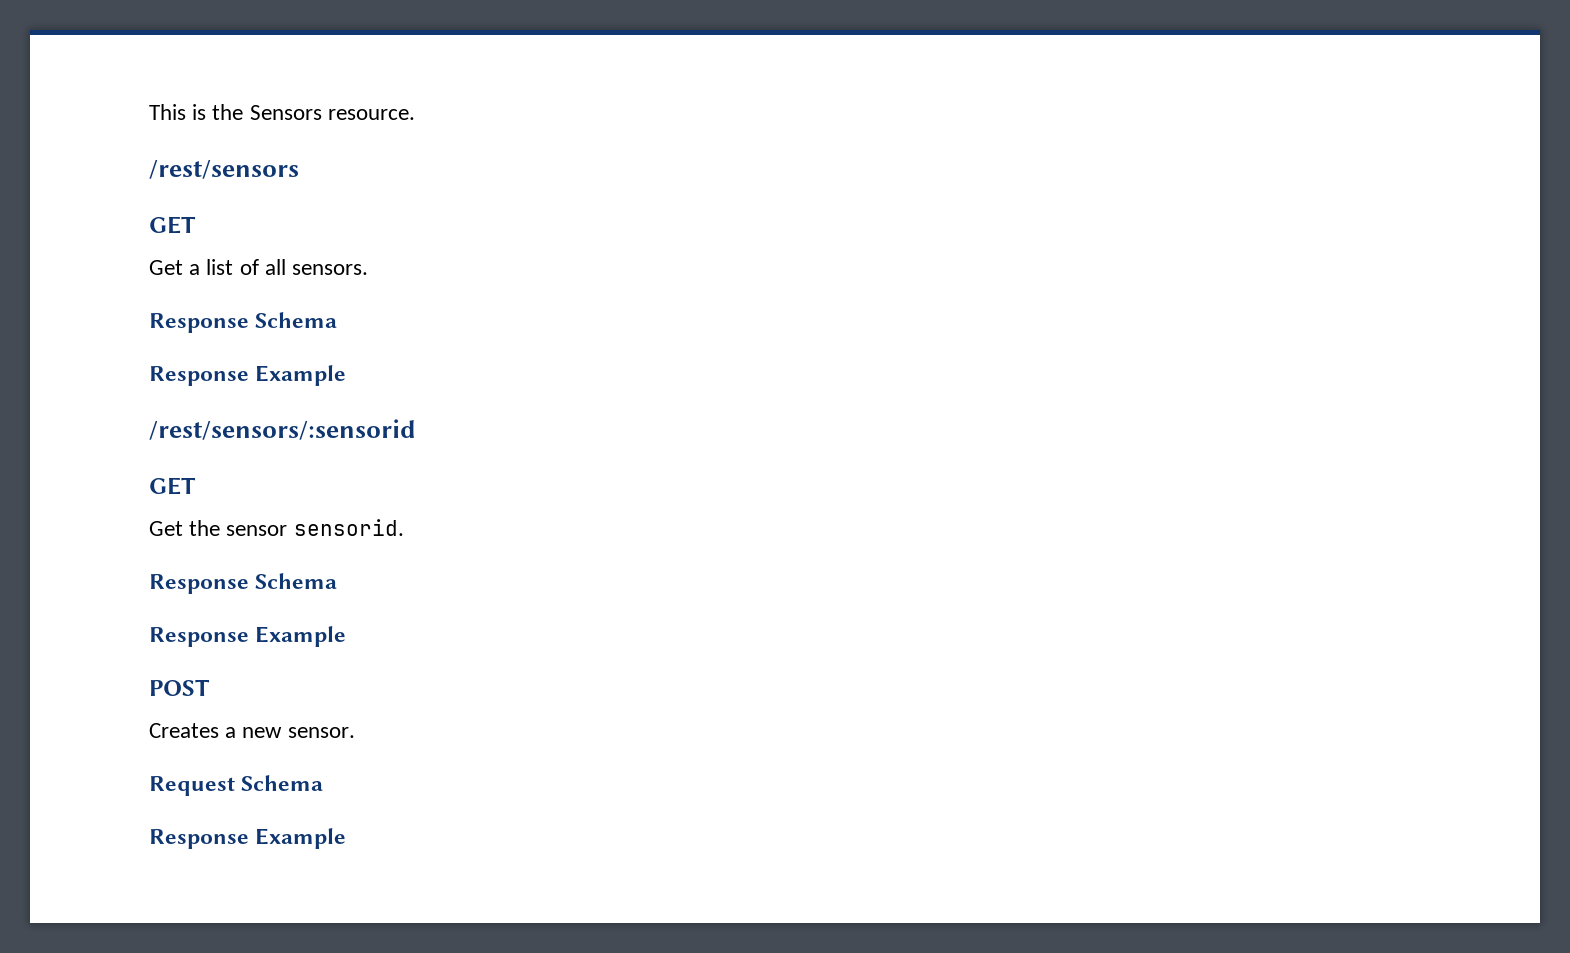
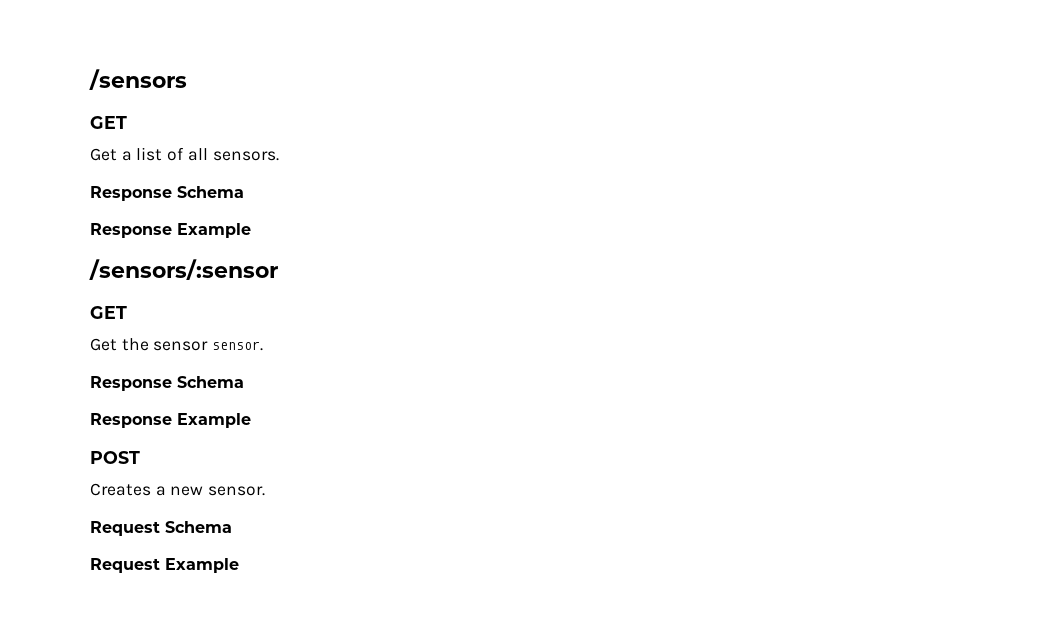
[149,104,415,120] [149,160,299,179] This is the Sensors resource. // /rest/sensors -> [89,69,187,90] /sensors
[149,419,416,440] /rest/sensors/:sensorid -> [89,259,278,280] /sensors/:sensor
[293,519,404,536] sensorid. -> [212,341,264,351] sensor.
[149,829,249,849] Response -> [90,558,160,573] Request

